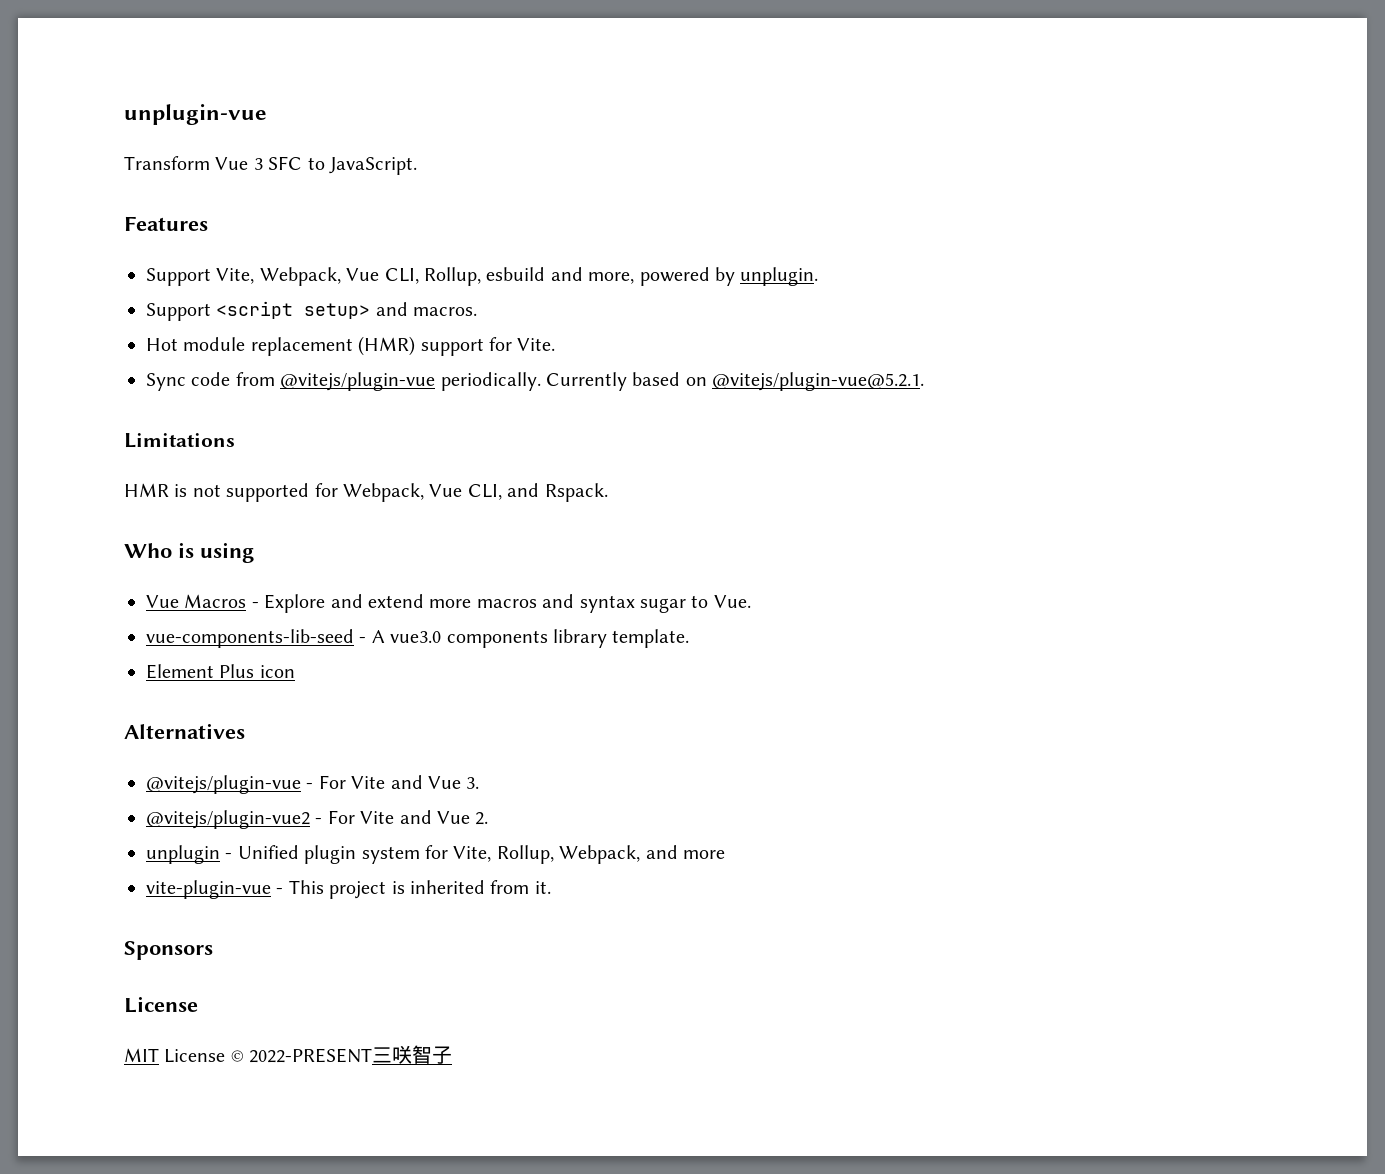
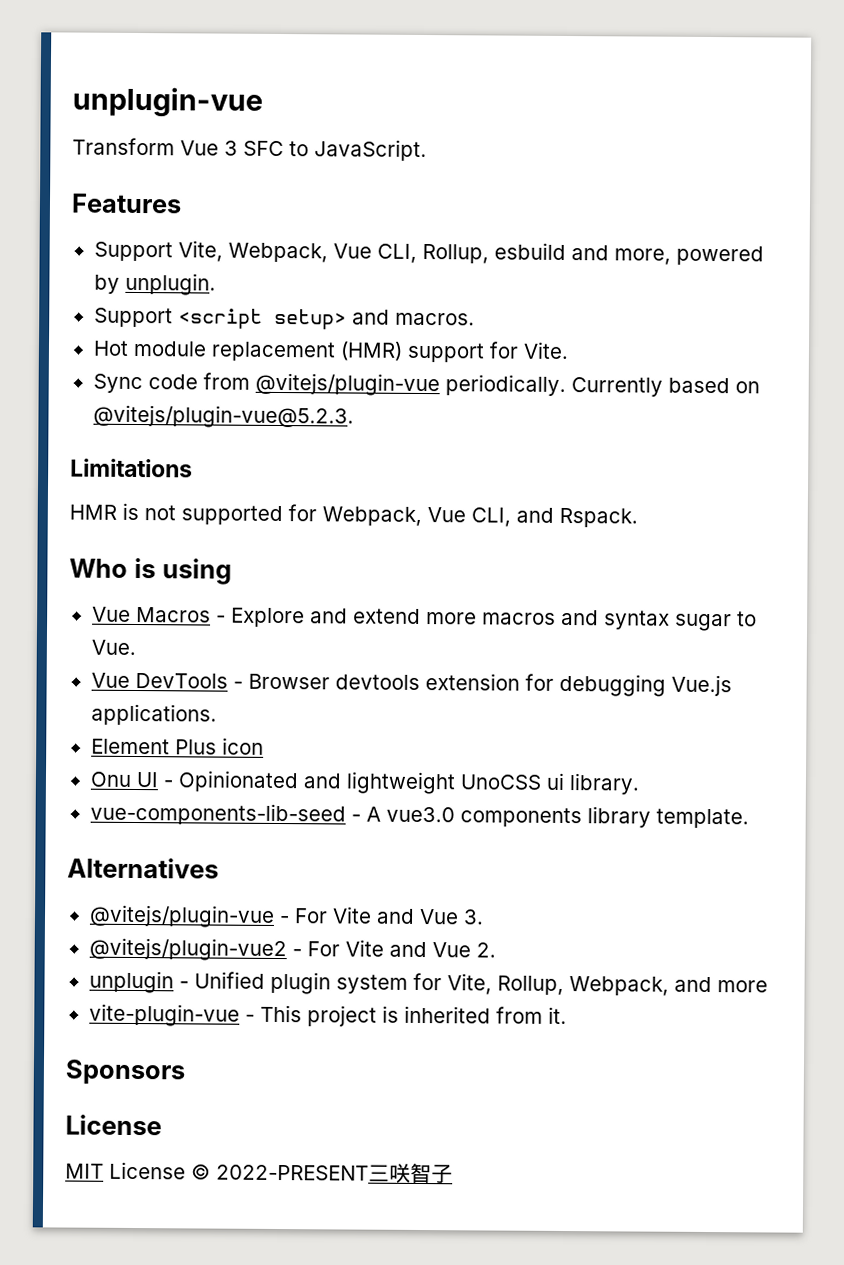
[712,372,925,391] @vitejs/plugin-vue@5.2.1. -> [92,404,354,429] @vitejs/plugin-vue@5.2.3.
(751, 601) none -> [90,672,732,697] [90,703,217,726] [90,737,264,755] [89,770,640,795] // Vue DevTools - Browser devtools extension for debugging Vue.js applications. // Element Plus icon // Onu UI - Opinionated and lightweight UnoCSS ui library.
[146,664,295,679] // Element Plus icon -> (749, 818) none

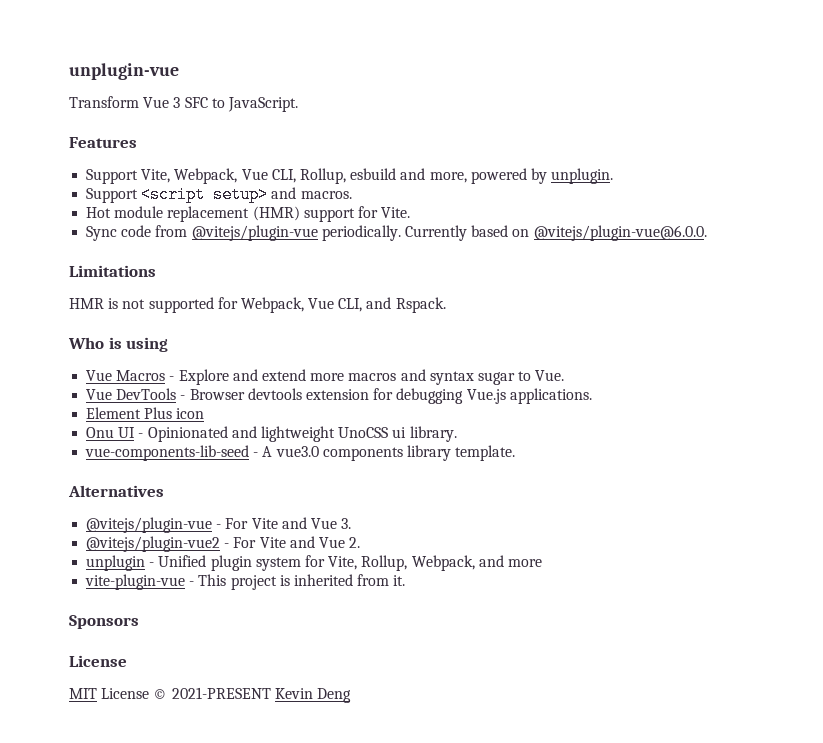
[92,404,354,429] @vitejs/plugin-vue@5.2.3. -> [533,225,707,241] @vitejs/plugin-vue@6.0.0.
[216,1162,453,1184] 2022-PRESENT三咲智子 -> [171,687,351,703] 2021-PRESENT Kevin Deng

